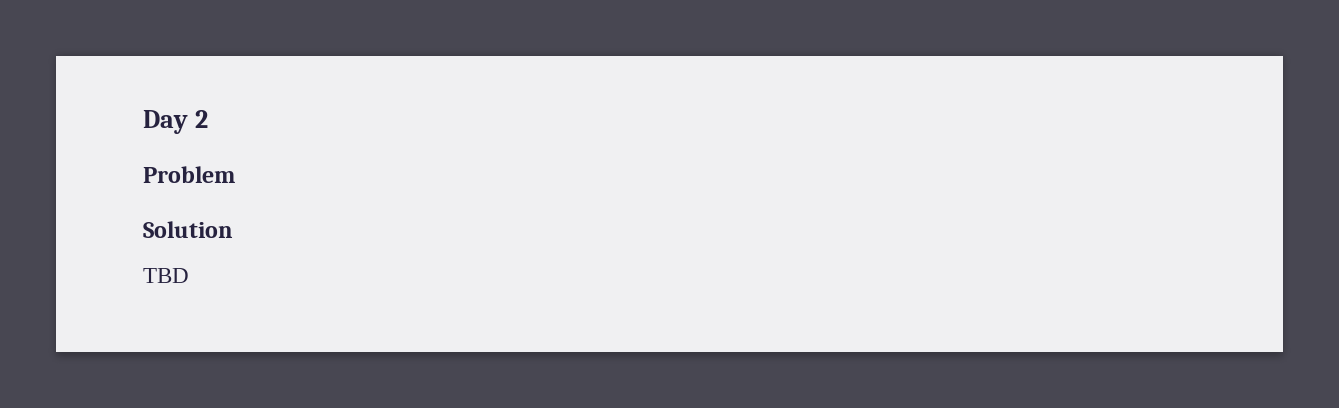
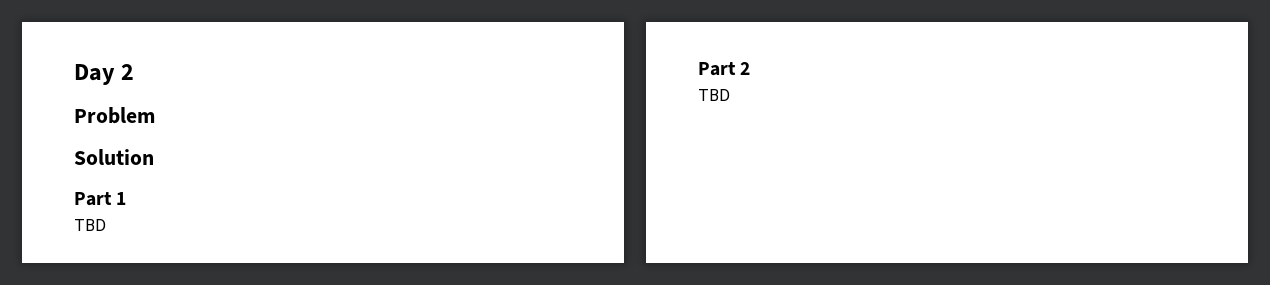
[143,268,189,283] // TBD -> [74,192,127,206] [74,219,106,231] [698,62,751,76] [698,89,730,101] // Part 1 // TBD // Part 2 // TBD

